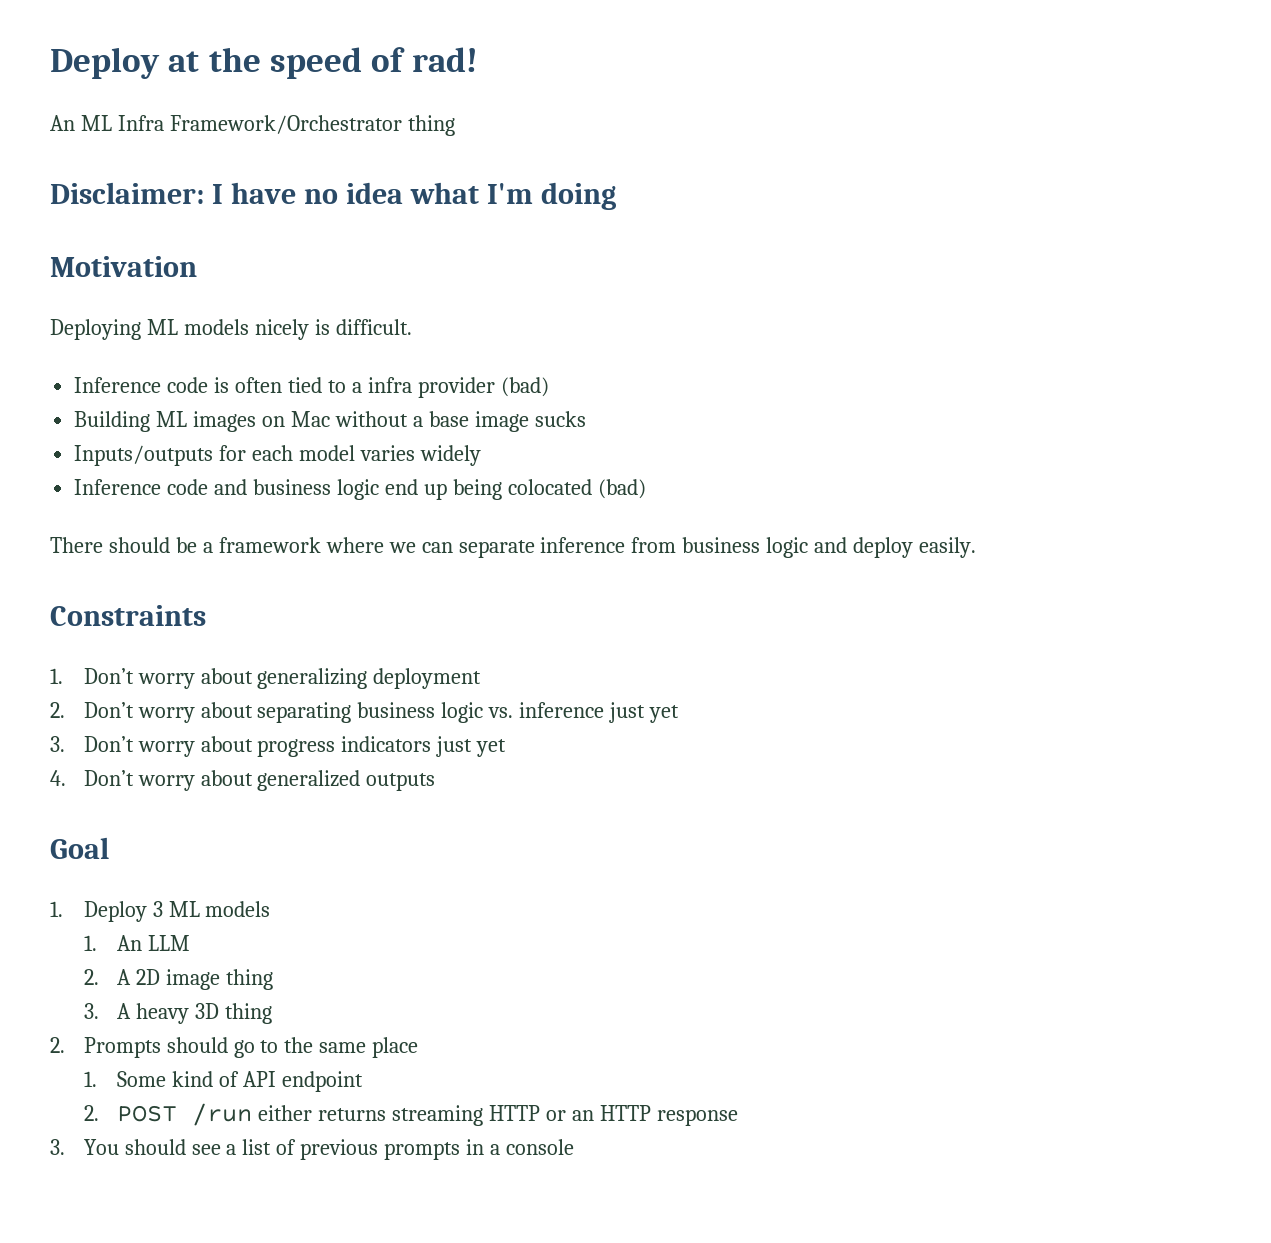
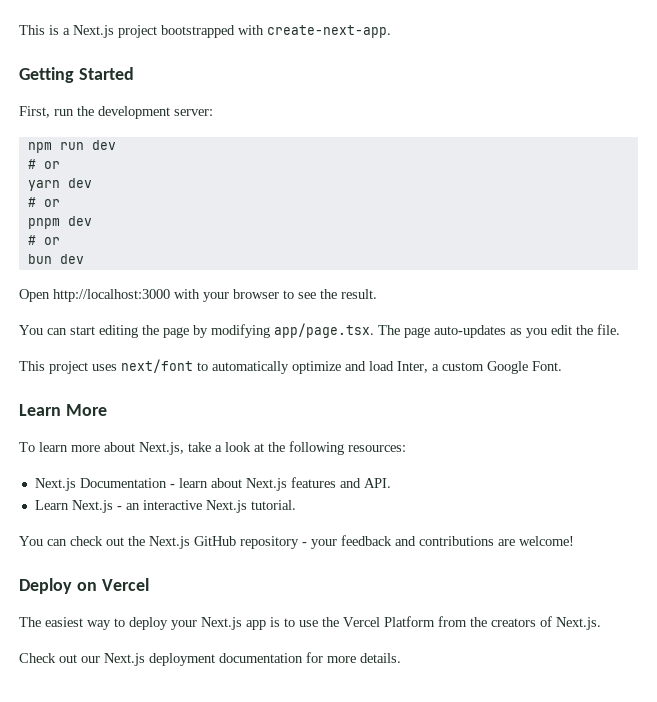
[50,47,478,79] [50,115,455,136] [50,182,616,210] [50,256,197,277] [50,319,412,340] [74,377,549,398] [74,411,586,432] [74,445,481,466] [74,479,646,500] [50,537,977,558] [50,605,206,626] [50,668,482,689] [50,702,680,723] [50,736,507,757] [50,770,436,791] [50,837,109,859] [50,901,271,922] [83,935,191,951] [83,969,274,990] [83,1003,273,1024] [50,1037,419,1058] [83,1071,364,1092] [83,1103,738,1126] [50,1139,575,1160] Deploy at the speed of rad! // An ML Infra Framework/Orchestrator thing // Disclaimer: I have no idea what I'm doing // Motivation // Deploying ML models nicely is difficult. // Inference code is often tied to a infra provider (bad) // Building ML images on Mac without a base image sucks // Inputs/outputs for each model varies widely // Inference code and business logic end up being colocated (bad) // There should be a framework where we can separate inference from business logic and deploy easily. // Constraints // 1. Don’t worry about generalizing deployment // 2. Don’t worry about separating business logic vs. inference just yet // 3. Don’t worry about progress indicators just yet // 4. Don’t worry about generalized outputs // Goal // 1. Deploy 3 ML models // 1. An LLM // 2. A 2D image thing // 3. A heavy 3D thing // 2. Prompts should go to the same place // 1. Some kind of API endpoint // 2. POST /run either returns streaming HTTP or an HTTP response // 3. You should see a list of previous prompts in a console -> [19,25,391,38] [19,67,134,83] [19,106,213,119] [27,140,116,153] [27,159,60,169] [27,178,92,191] [27,197,60,207] [27,216,92,229] [27,235,60,245] [27,254,84,264] [19,289,377,302] [19,323,620,338] [19,359,562,374] [19,404,107,416] [19,441,406,455] [34,477,391,491] [34,500,296,513] [19,535,574,549] [19,578,149,594] [19,616,601,630] [19,652,401,666] This is a Next.js project bootstrapped with create-next-app. // Getting Started // First, run the development server: // npm run dev // # or // yarn dev // # or // pnpm dev // # or // bun dev // Open http://localhost:3000 with your browser to see the result. // You can start editing the page by modifying app/page.tsx. The page auto-updates as you edit the file. // This project uses next/font to automatically optimize and load Inter, a custom Google Font. // Learn More // To learn more about Next.js, take a look at the following resources: // Next.js Documentation - learn about Next.js features and API. // Learn Next.js - an interactive Next.js tutorial. // You can check out the Next.js GitHub repository - your feedback and contributions are welcome! // Deploy on Vercel // The easiest way to deploy your Next.js app is to use the Vercel Platform from the creators of Next.js. // Check out our Next.js deployment documentation for more details.

